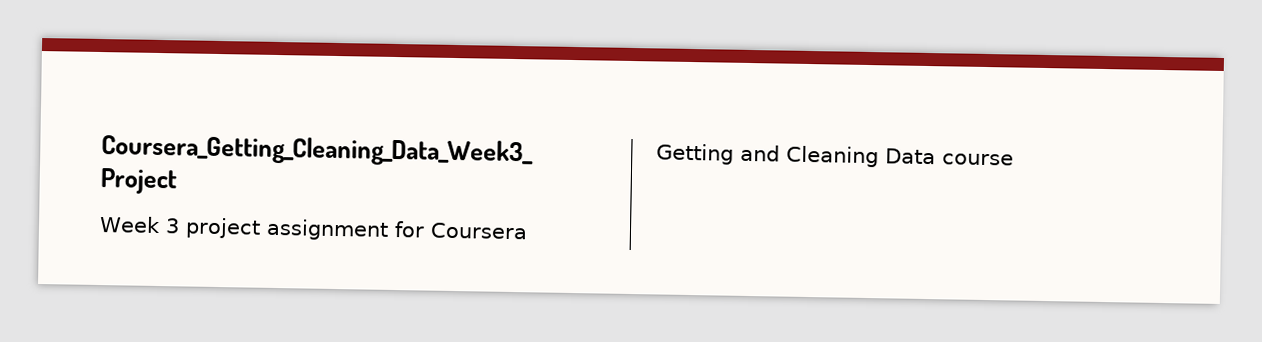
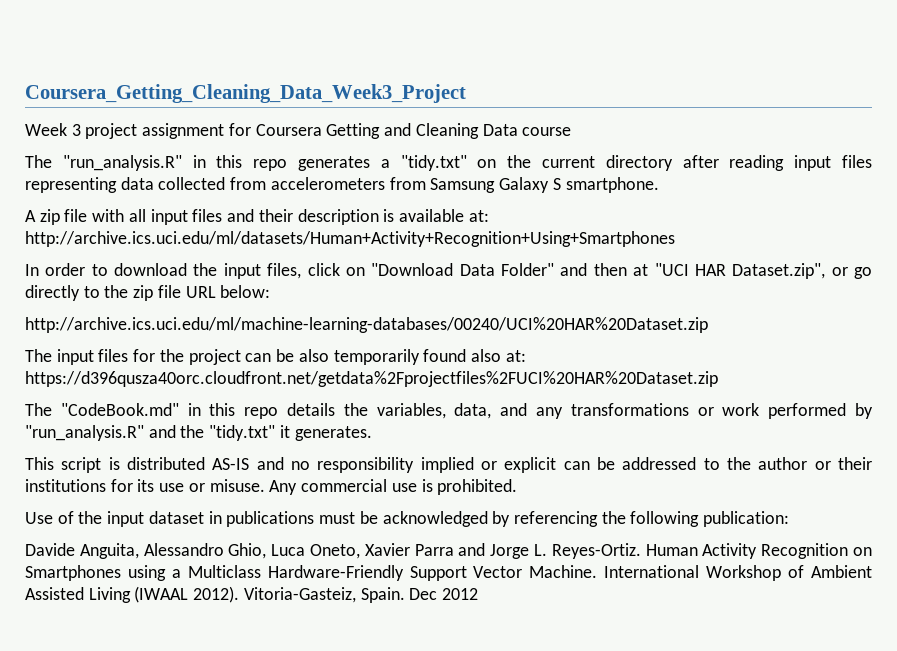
(1014, 159) none -> [25,155,872,171] [25,177,659,193] [25,209,489,225] [25,231,675,247] [25,263,872,279] [25,285,271,301] [25,317,708,333] [25,349,526,365] [25,371,718,387] [25,403,873,419] [25,425,372,441] [25,457,873,473] [25,479,518,495] [25,511,790,527] [25,543,872,559] [25,565,872,581] [25,586,479,603] // The "run_analysis.R" in this repo generates a "tidy.txt" on the current directory after reading input files representing data collected from accelerometers from Samsung Galaxy S smartphone. // A zip file with all input files and their description is available at: http://archive.ics.uci.edu/ml/datasets/Human+Activity+Recognition+Using+Smartphones // In order to download the input files, click on "Download Data Folder" and then at "UCI HAR Dataset.zip", or go directly to the zip file URL below: // http://archive.ics.uci.edu/ml/machine-learning-databases/00240/UCI%20HAR%20Dataset.zip // The input files for the project can be also temporarily found also at: https://d396qusza40orc.cloudfront.net/getdata%2Fprojectfiles%2FUCI%20HAR%20Dataset.zip // The "CodeBook.md" in this repo details the variables, data, and any transformations or work performed by "run_analysis.R" and the "tidy.txt" it generates. // This script is distributed AS-IS and no responsibility implied or explicit can be addressed to the author or their institutions for its use or misuse. Any commercial use is prohibited. // Use of the input dataset in publications must be acknowledged by referencing the following publication: // Davide Anguita, Alessandro Ghio, Luca Oneto, Xavier Parra and Jorge L. Reyes-Ortiz. Human Activity Recognition on Smartphones using a Multiclass Hardware-Friendly Support Vector Machine. International Workshop of Ambient Assisted Living (IWAAL 2012). Vitoria-Gasteiz, Spain. Dec 2012

